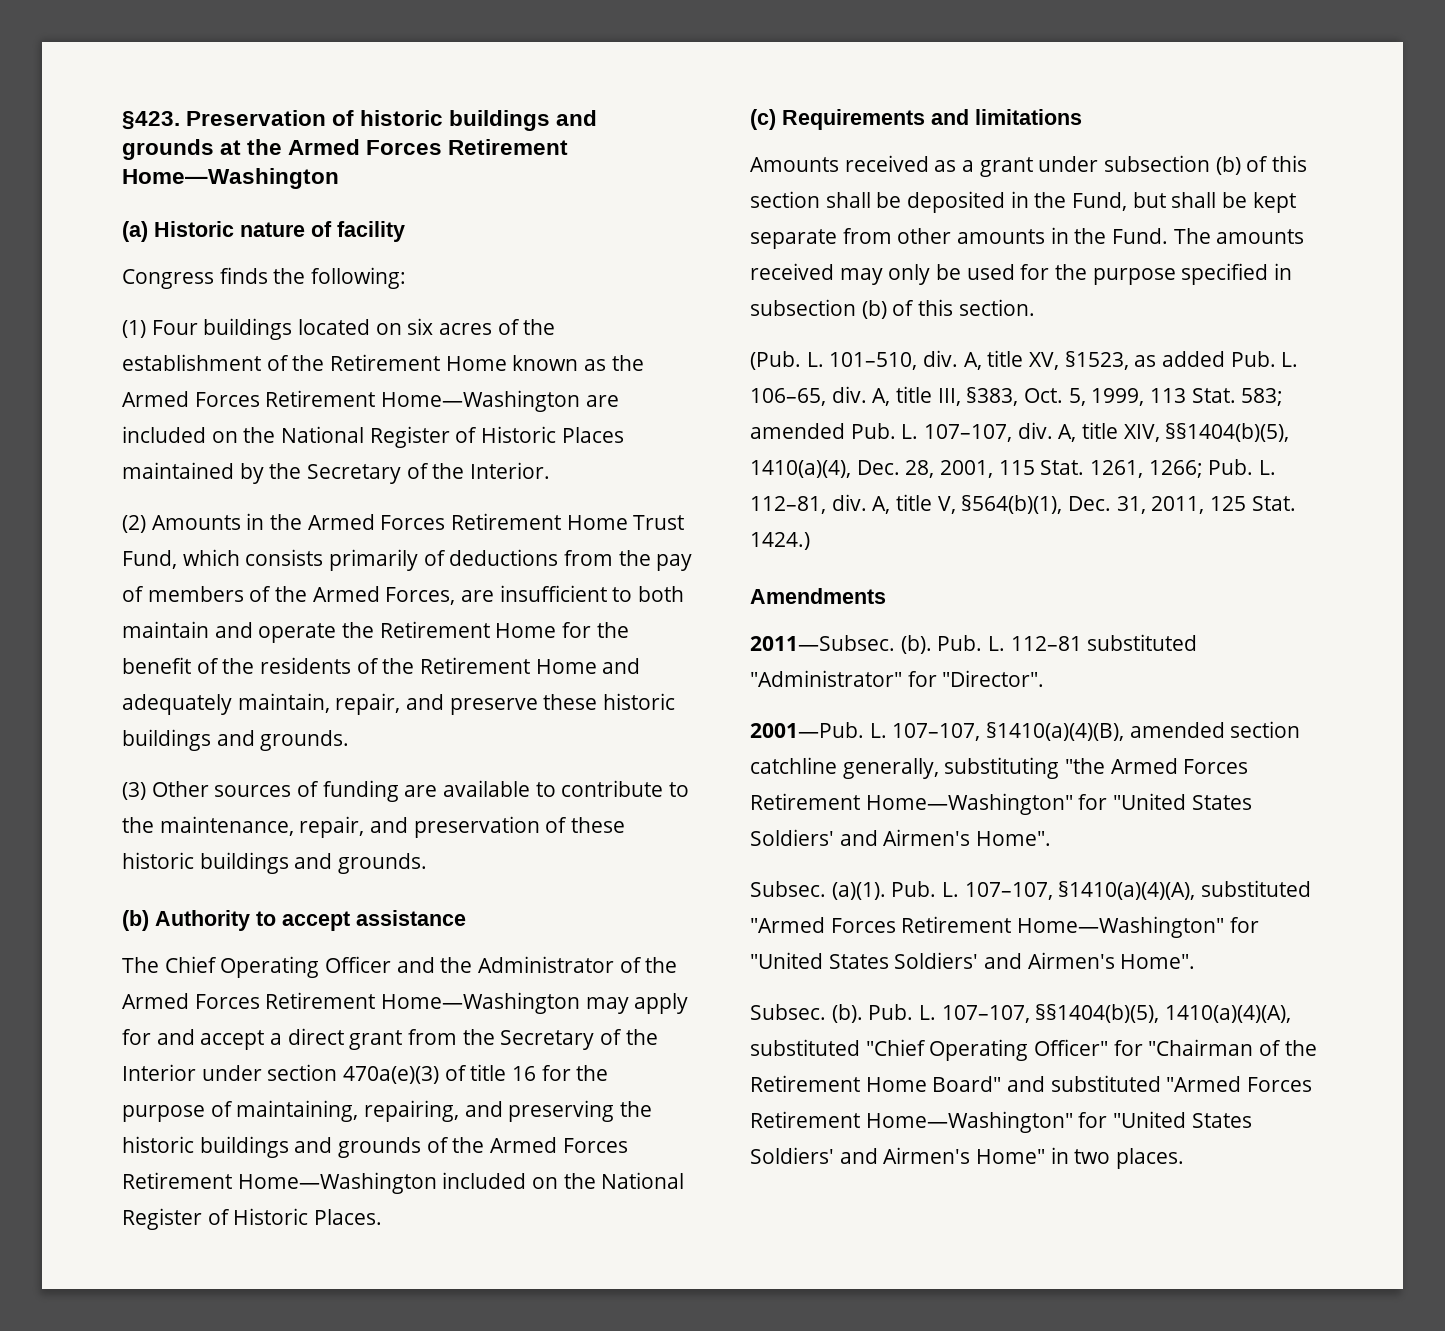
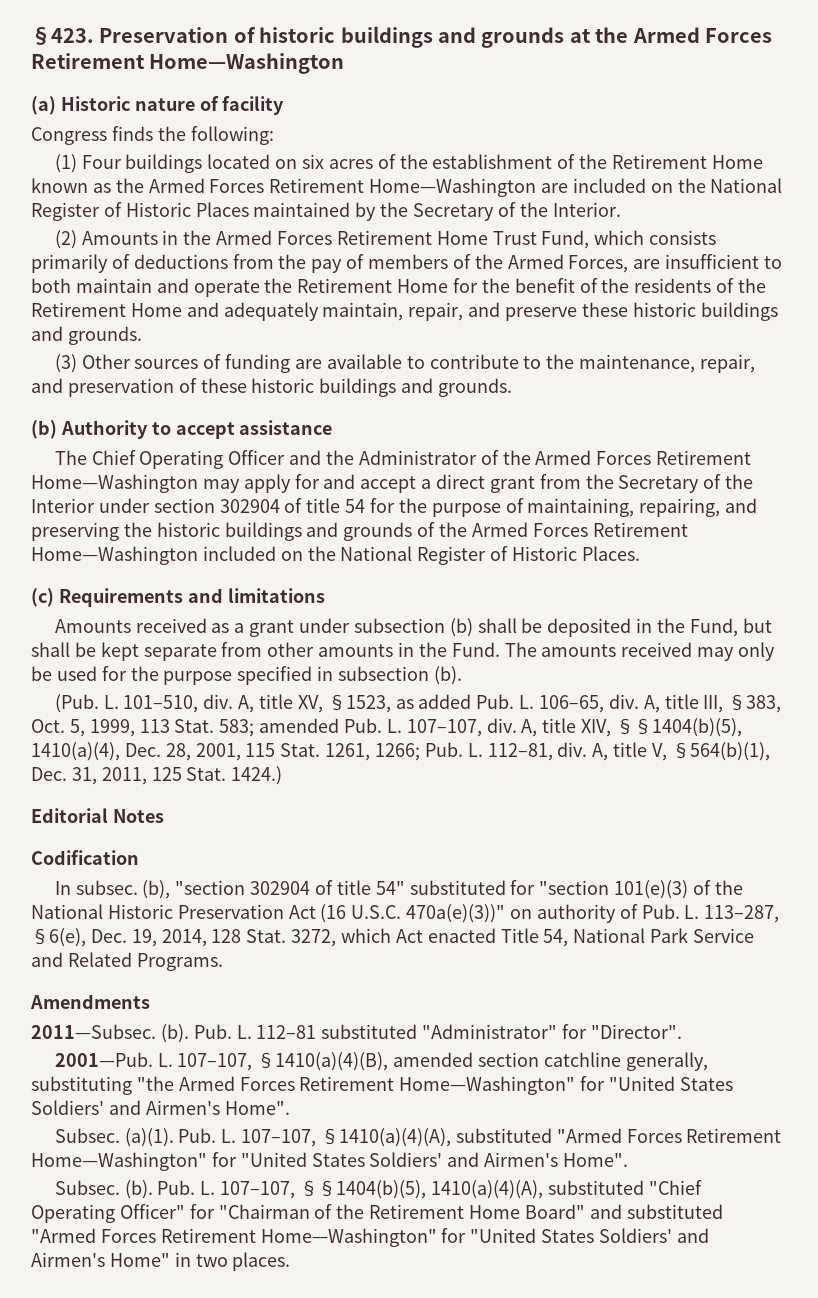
[343,1064,537,1084] 470a(e)(3) of title 16 -> [219,498,366,513] 302904 of title 54
[1246,155,1308,172] [750,191,820,208] of this section -> (473, 627) none
[861,299,1035,319] (b) of this section. -> [433,666,462,685] (b).
(810, 541) none -> [31,808,164,823] [31,850,139,865] [54,880,743,899] [31,904,780,923] [31,928,755,947] [31,952,223,971] // Editorial Notes // Codification // In subsec. (b), "section 302904 of title 54" substituted for "section 101(e)(3) of the National Historic Preservation Act (16 U.S.C. 470a(e)(3))" on authority of Pub. L. 113–287, §6(e), Dec. 19, 2014, 128 Stat. 3272, which Act enacted Title 54, National Park Service and Related Programs.

